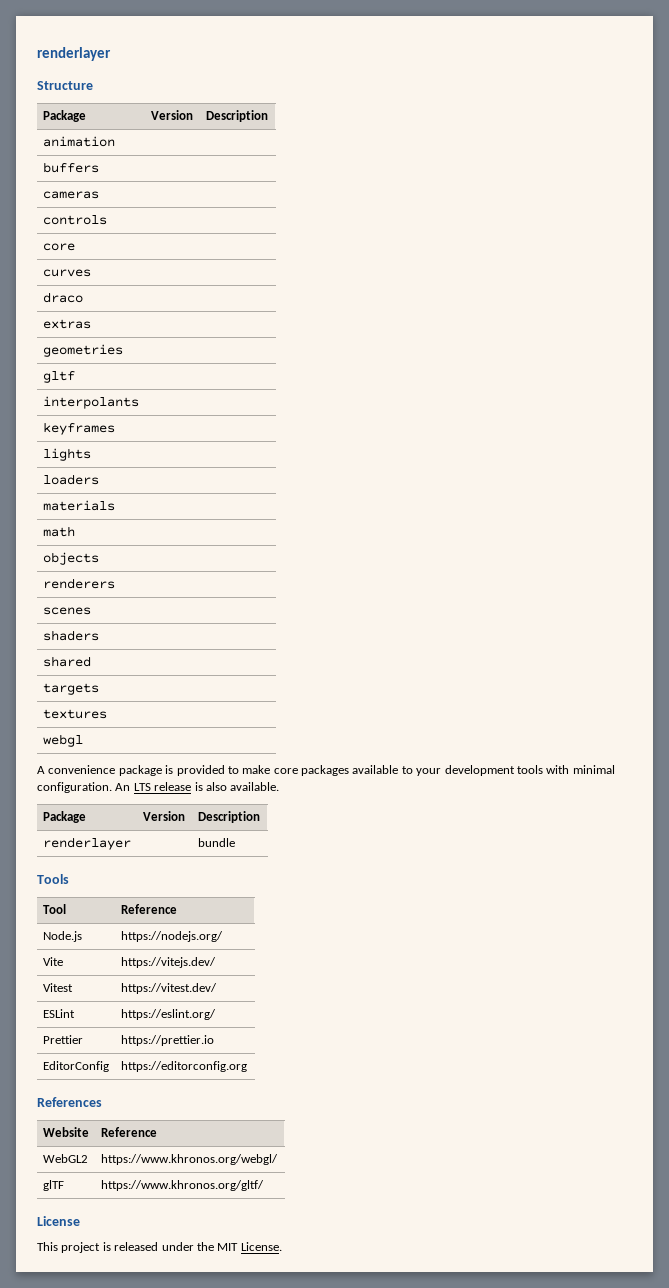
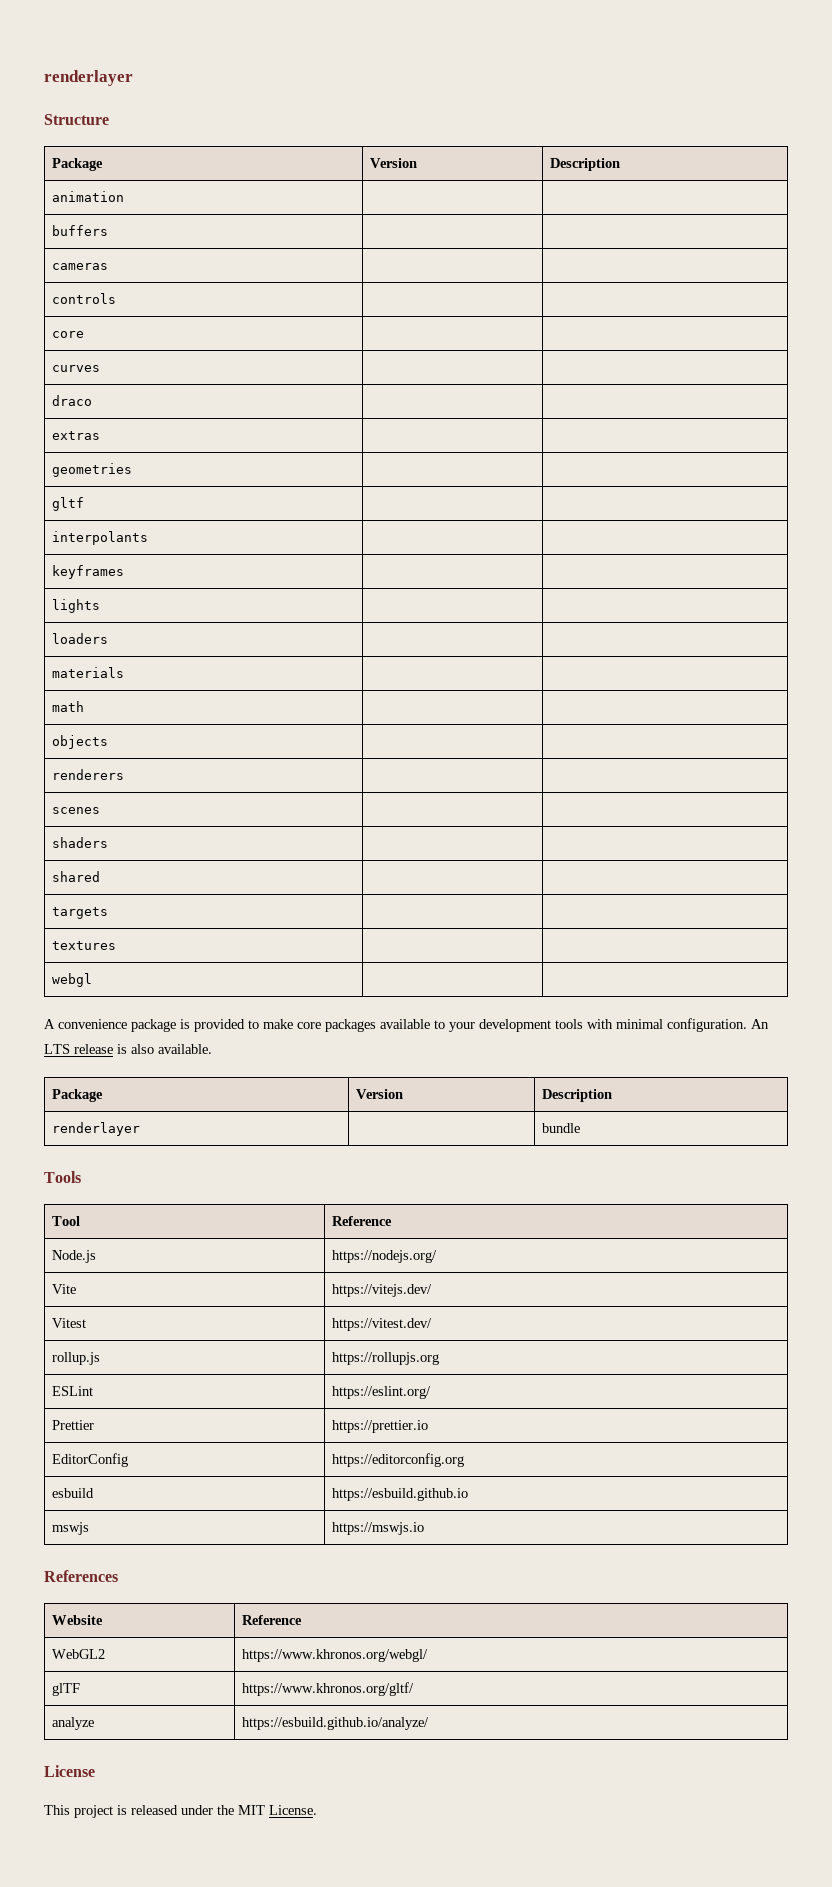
(217, 988) none -> [51,1352,100,1365] [331,1352,439,1365] // rollup.js | https://rollupjs.org
(247, 1066) none -> [51,1488,94,1498] [331,1488,468,1501] [51,1522,89,1535] [331,1522,424,1535] // esbuild | https://esbuild.github.io // mswjs | https://mswjs.io
(264, 1185) none -> [51,1717,94,1730] [241,1717,429,1730] // analyze | https://esbuild.github.io/analyze/

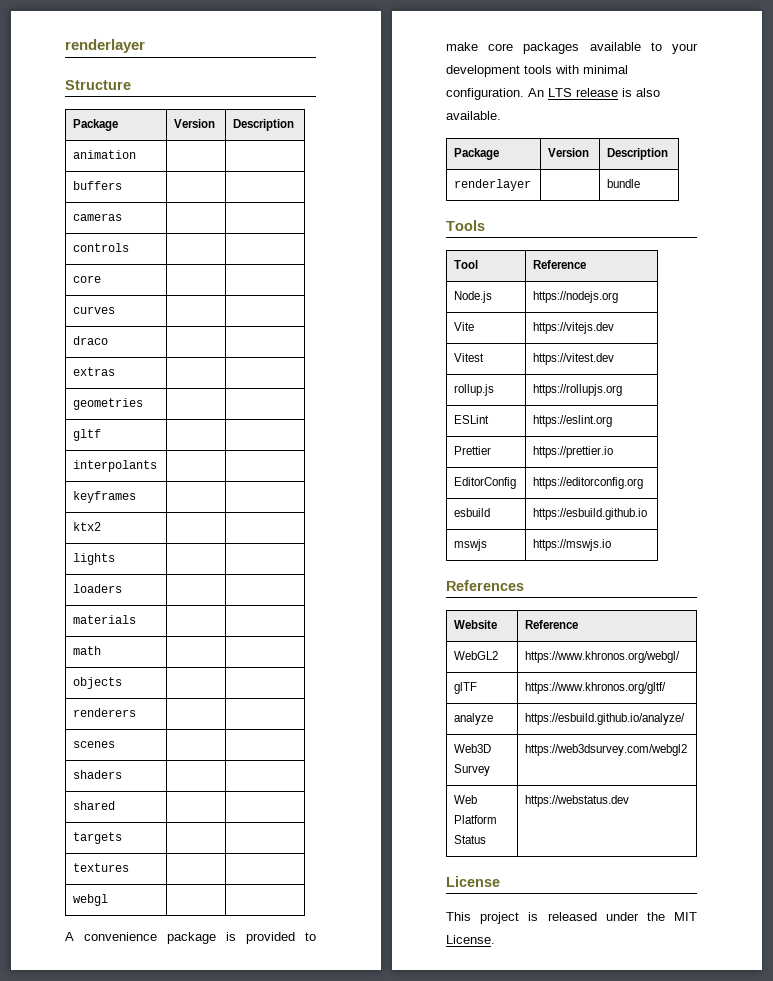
(124, 572) none -> [73,522,102,531] // ktx2 | |
[331,1250,437,1263] https://nodejs.org/ -> [533,291,619,303] https://nodejs.org
[331,1284,432,1297] https://vitejs.dev/ -> [533,322,615,334] https://vitejs.dev
[331,1318,432,1331] https://vitest.dev/ -> [533,353,615,365] https://vitest.dev
[331,1386,431,1399] https://eslint.org/ -> [533,415,613,427] https://eslint.org
(429, 1723) none -> [454,744,492,753] [454,764,491,776] [525,744,688,756] [454,795,478,804] [454,815,498,824] [454,835,487,844] [525,795,630,807] // Web3D Survey | https://web3dsurvey.com/webgl2 // Web Platform Status | https://webstatus.dev

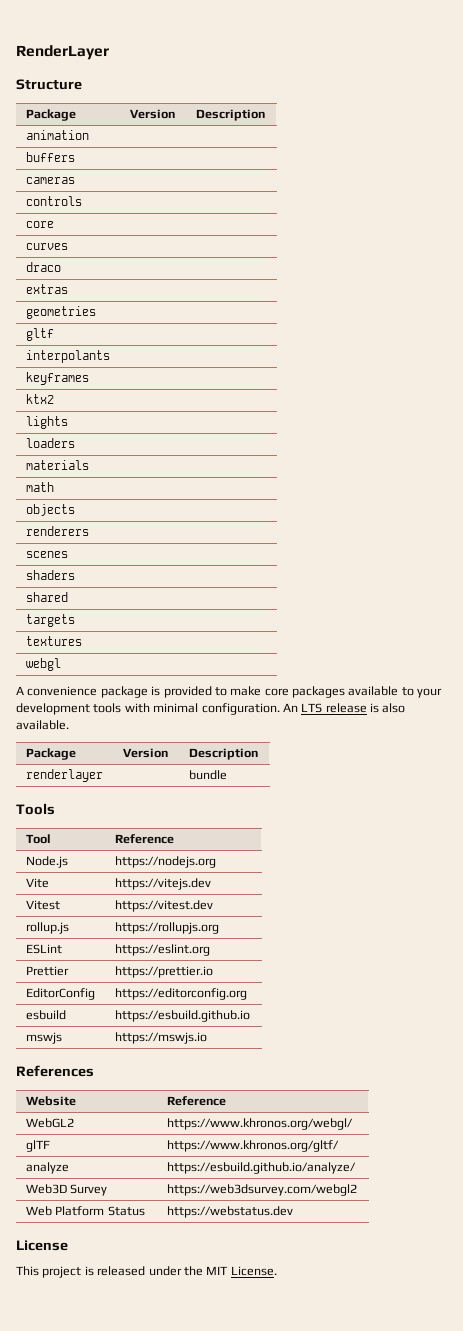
[65,39,145,53] renderlayer -> [16,45,109,60] RenderLayer

